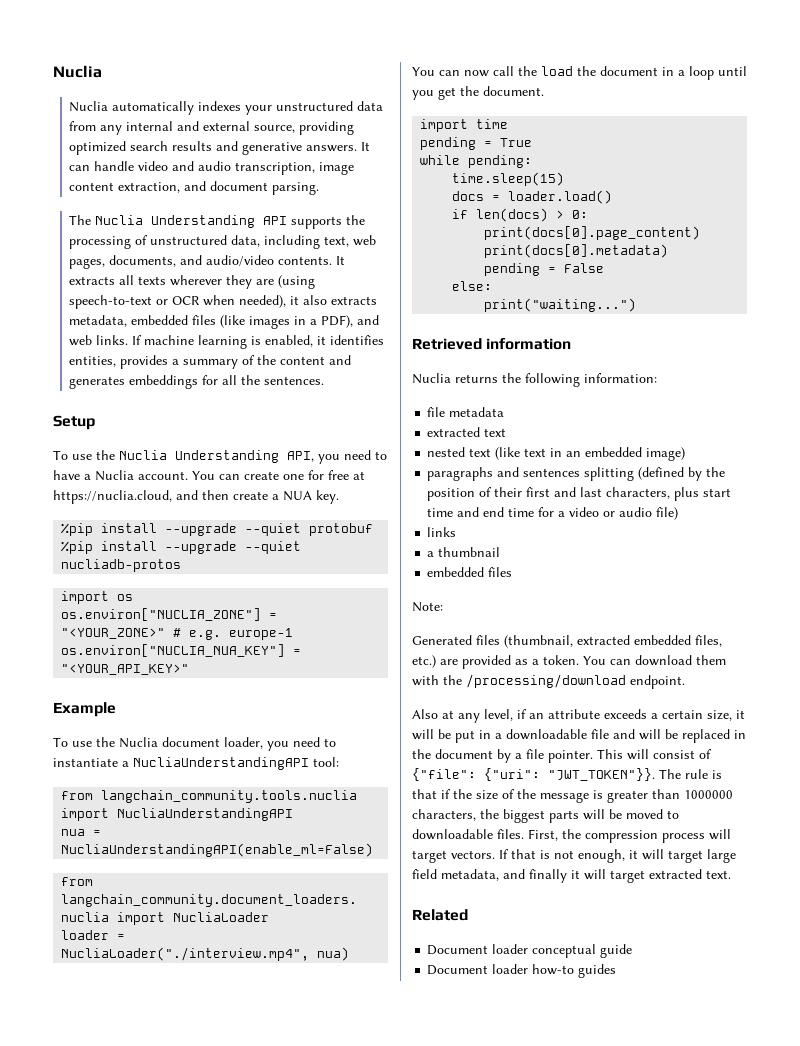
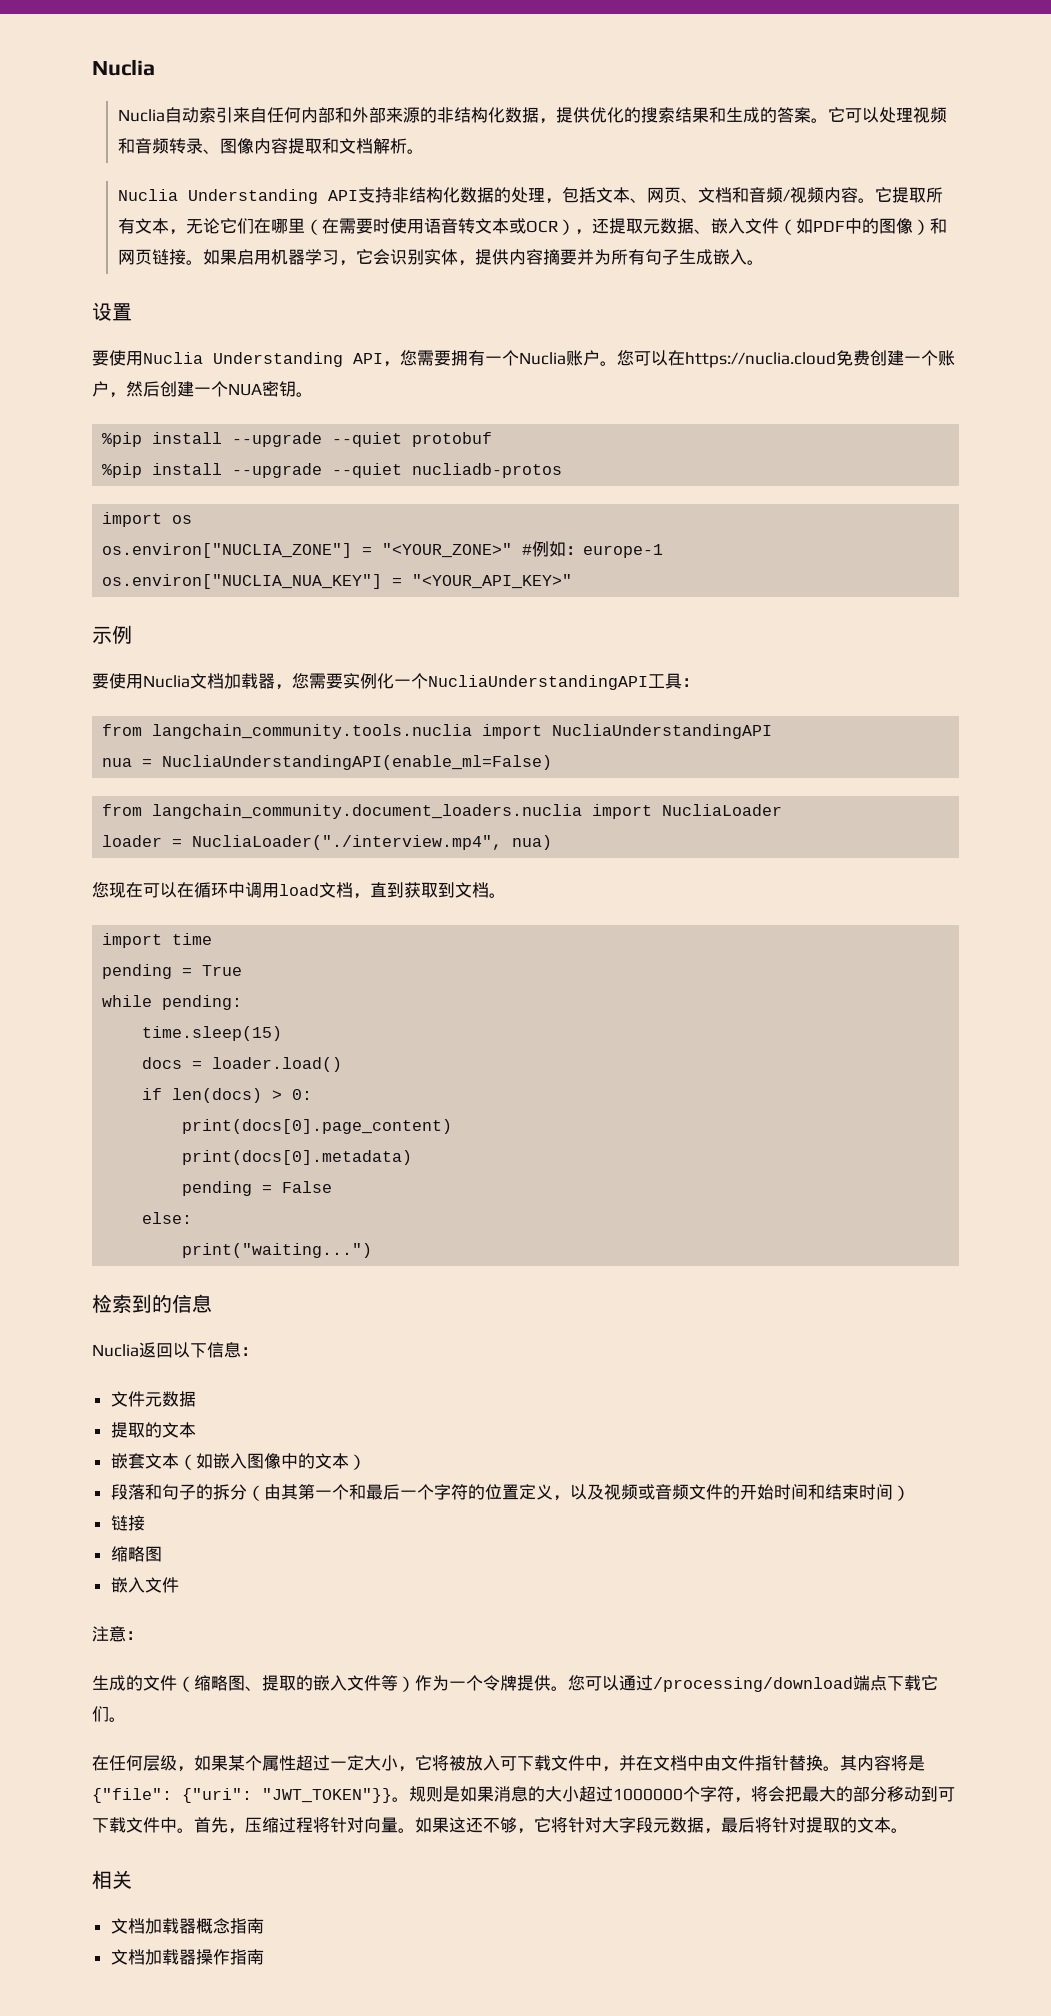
[112,101,384,115] [69,121,355,135] [69,141,371,155] [69,161,355,175] [69,181,320,195] [69,215,366,229] [69,235,377,249] [69,255,346,269] [69,275,316,289] [69,295,378,309] [69,315,380,329] [69,335,385,349] [69,355,352,369] [69,375,325,389] [53,415,95,430] [53,450,387,464] [53,470,365,481] [53,490,339,504] automatically indexes your unstructured data from any internal and external source, providing optimized search results and generative answers. It can handle video and audio transcription, image content extraction, and document parsing. // The Nuclia Understanding API supports the processing of unstructured data, including text, web pages, documents, and audio/video contents. It extracts all texts wherever they are (using speech-to-text or OCR when needed), it also extracts metadata, embedded files (like images in a PDF), and web links. If machine learning is enabled, it identifies entities, provides a summary of the content and generates embeddings for all the sentences. // Setup // To use the Nuclia Understanding API, you need to have a Nuclia account. You can create one for free at https://nuclia.cloud, and then create a NUA key. -> [164,107,947,124] [117,138,424,154] [117,187,943,204] [117,218,947,235] [117,249,764,266] [92,302,132,321] [92,350,955,368] [92,381,313,398] 自动索引来自任何内部和外部来源的非结构化数据，提供优化的搜索结果和生成的答案。它可以处理视频和音频转录、图像内容提取和文档解析。 // Nuclia Understanding API支持非结构化数据的处理，包括文本、网页、文档和音频/视频内容。它提取所有文本，无论它们在哪里（在需要时使用语音转文本或OCR），还提取元数据、嵌入文件（如PDF中的图像）和网页链接。如果启用机器学习，它会识别实体，提供内容摘要并为所有句子生成嵌入。 // 设置 // 要使用Nuclia Understanding API，您需要拥有一个Nuclia账户。您可以在https://nuclia.cloud免费创建一个账户，然后创建一个NUA密钥。
[189,630,222,640] e.g. -> [532,541,584,557] 例如：
[53,702,116,717] [53,737,336,751] [53,757,339,770] Example // To use the Nuclia document loader, you need to instantiate a NucliaUnderstandingAPI tool: -> [92,625,132,644] [92,673,699,690] 示例 // 要使用Nuclia文档加载器，您需要实例化一个NucliaUnderstandingAPI工具：
[412,66,747,80] [412,86,544,100] You can now call the load the document in a loop until you get the document. -> [92,882,506,899] 您现在可以在循环中调用load文档，直到获取到文档。
[412,338,572,350] [412,373,657,387] [427,407,505,417] [427,427,507,437] [427,447,686,461] [427,467,726,481] [427,487,732,501] [427,507,679,520] [427,527,457,537] [427,547,501,557] [427,567,513,577] [412,602,443,612] [412,635,722,648] [412,655,726,669] [412,674,685,689] [412,709,745,723] [412,729,746,743] [412,749,712,763] [412,768,722,781] [412,789,733,803] [412,809,679,823] [412,829,731,843] [412,849,736,863] [412,869,731,883] [412,909,468,921] [427,944,633,958] [427,964,617,978] Retrieved information // Nuclia returns the following information: // file metadata // extracted text // nested text (like text in an embedded image) // paragraphs and sentences splitting (defined by the position of their first and last characters, plus start time and end time for a video or audio file) // links // a thumbnail // embedded files // Note: // Generated files (thumbnail, extracted embedded files, etc.) are provided as a token. You can download them with the /processing/download endpoint. // Also at any level, if an attribute exceeds a certain size, it will be put in a downloadable file and will be replaced in the document by a file pointer. This will consist of {"file": {"uri": "JWT_TOKEN"}}. The rule is that if the size of the message is greater than 1000000 characters, the biggest parts will be moved to downloadable files. First, the compression process will target vectors. If that is not enough, it will target large field metadata, and finally it will target extracted text. // Related // Document loader conceptual guide // Document loader how-to guides -> [92,1294,212,1313] [92,1342,258,1358] [110,1391,196,1407] [110,1422,196,1438] [110,1453,366,1470] [110,1484,910,1501] [110,1515,145,1531] [110,1546,162,1562] [110,1577,179,1593] [92,1626,143,1642] [92,1675,938,1692] [92,1706,126,1722] [92,1755,925,1772] [92,1786,955,1803] [92,1817,908,1834] [92,1870,132,1889] [110,1918,264,1934] [110,1949,264,1965] 检索到的信息 // Nuclia返回以下信息： // 文件元数据 // 提取的文本 // 嵌套文本（如嵌入图像中的文本） // 段落和句子的拆分（由其第一个和最后一个字符的位置定义，以及视频或音频文件的开始时间和结束时间） // 链接 // 缩略图 // 嵌入文件 // 注意： // 生成的文件（缩略图、提取的嵌入文件等）作为一个令牌提供。您可以通过/processing/download端点下载它们。 // 在任何层级，如果某个属性超过一定大小，它将被放入可下载文件中，并在文档中由文件指针替换。其内容将是{"file": {"uri": "JWT_TOKEN"}}。规则是如果消息的大小超过1000000个字符，将会把最大的部分移动到可下载文件中。首先，压缩过程将针对向量。如果这还不够，它将针对大字段元数据，最后将针对提取的文本。 // 相关 // 文档加载器概念指南 // 文档加载器操作指南

